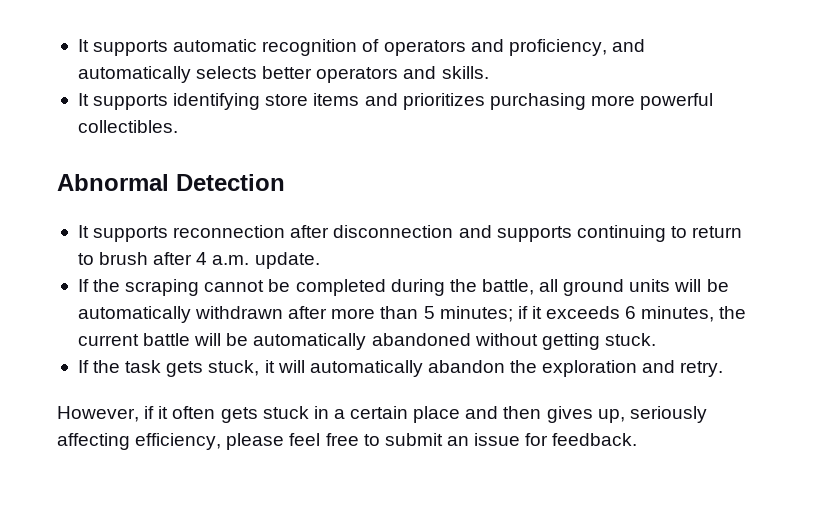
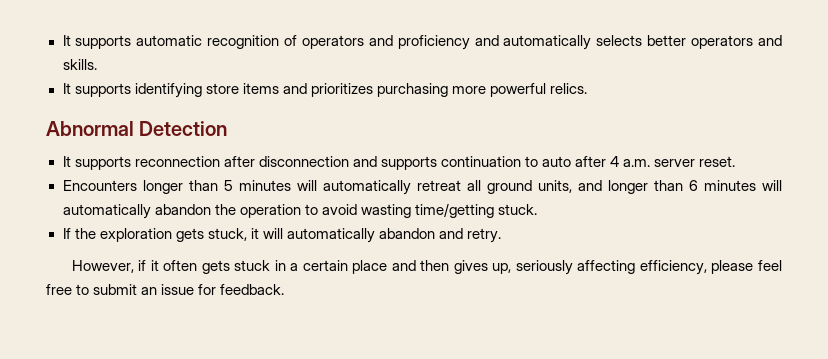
[508,39,607,56] proficiency, -> [397,35,470,50] proficiency
[77,120,178,133] collectibles. -> [550,83,587,94] relics.
[576,225,743,242] [77,252,320,269] [77,279,729,296] [77,306,747,323] [77,333,600,350] continuing to return to brush after 4 a.m. update. // If the scraping cannot be completed during the battle, all ground units will be automatically withdrawn after more than 5 minutes; if it exceeds 6 minutes, the current battle will be automatically abandoned without getting -> [440,156,736,167] [62,180,782,195] [62,203,494,219] continuation to auto after 4 a.m. server reset. // Encounters longer than 5 minutes will automatically retreat all ground units, and longer than 6 minutes will automatically abandon the operation to avoid wasting time/getting
[125,360,162,373] task -> [99,228,172,242] exploration
[510,360,638,377] the exploration -> (435, 233) none

